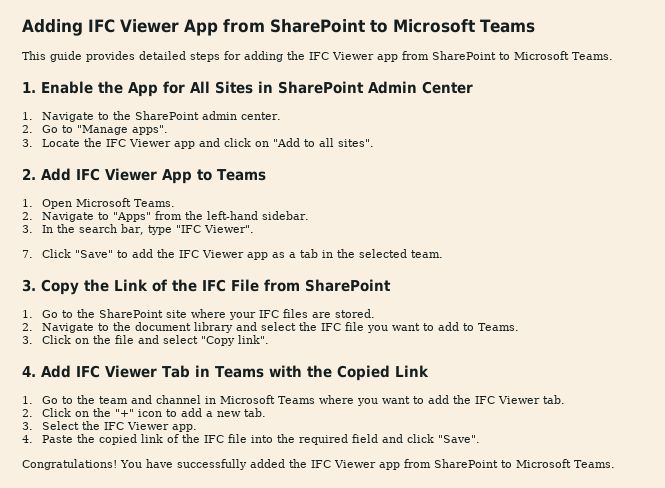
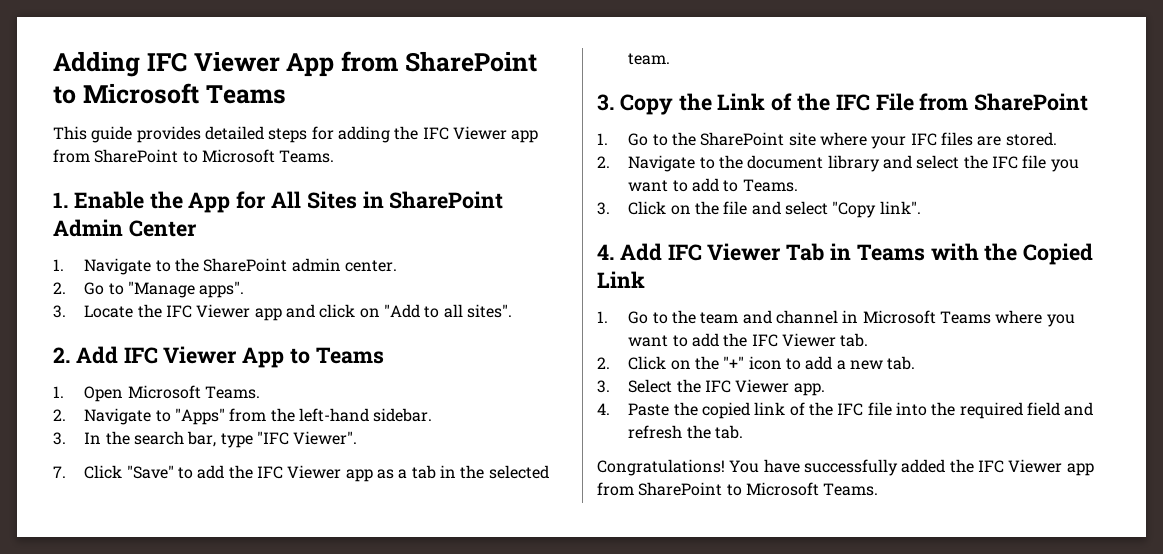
[406,434,480,443] click "Save". -> [628,425,744,439] refresh the tab.

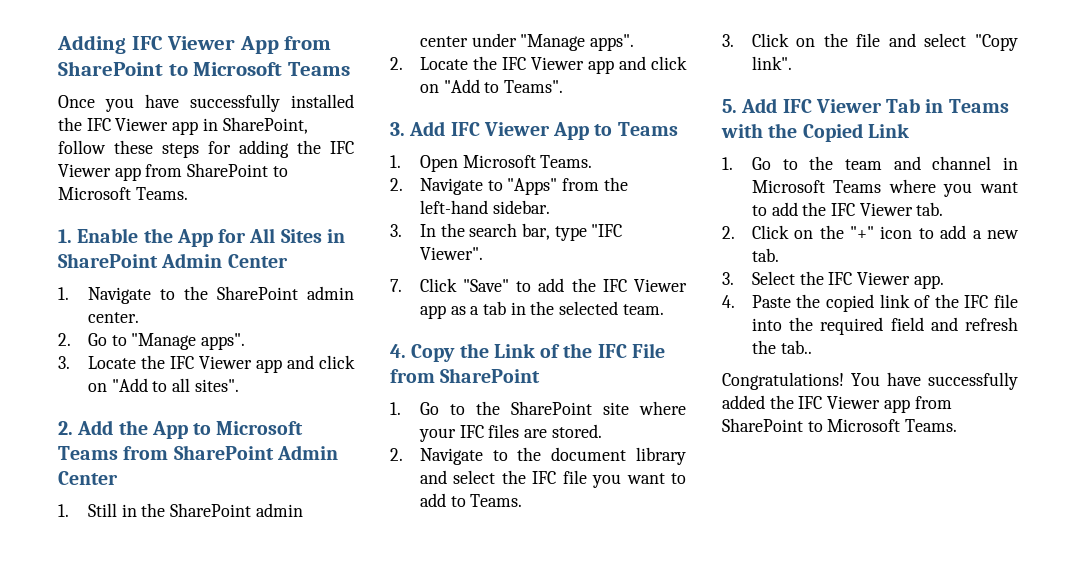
[53,126,264,143] This guide provides detailed -> [58,94,354,112] [58,117,308,135] [58,140,153,154] Once you have successfully installed the IFC Viewer app in SharePoint, follow these
(118, 355) none -> [118,420,304,439] [58,445,338,460] [58,471,118,485] [58,503,303,517] [419,33,634,51] [390,56,687,74] [419,79,563,93] [390,121,446,136] the App to Microsoft Teams from SharePoint Admin Center // 1. Still in the SharePoint admin center under "Manage apps". // 2. Locate the IFC Viewer app and click on "Add to Teams". // 3. Add
[597,94,614,111] 3. -> [390,344,406,358] 4.
[597,244,614,260] 4. -> [722,99,737,113] 5.
[715,425,744,439] tab. -> [780,340,812,354] tab..

